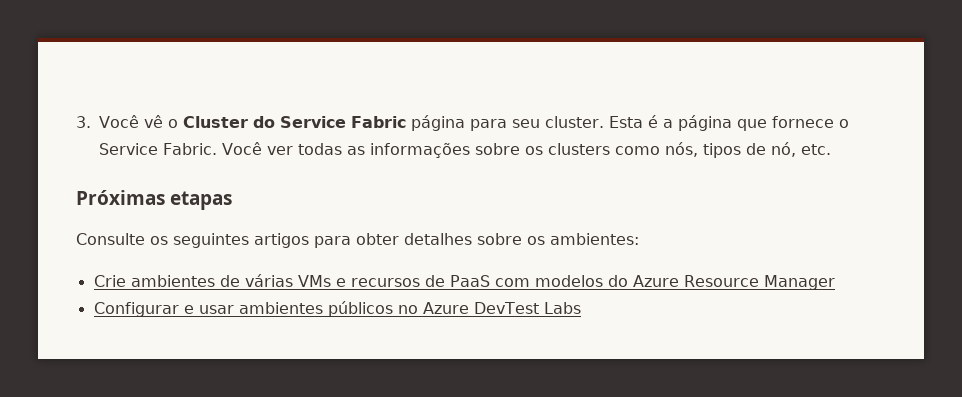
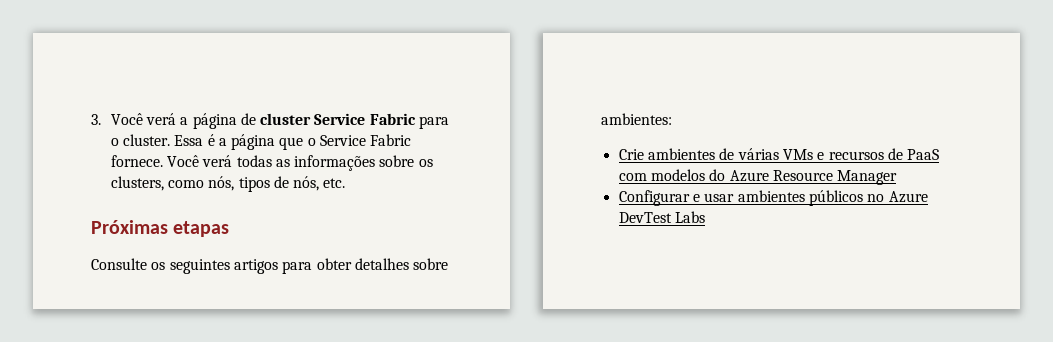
[143,115,643,131] vê o Cluster do Service Fabric página para seu cluster. Esta -> [145,113,450,129] [110,134,204,146] verá a página de cluster Service Fabric para o cluster. Essa
[771,116,834,128] fornece -> (304, 143) none
[163,142,293,155] Fabric. Você ver -> [370,134,412,146] [110,155,233,167] Fabric fornece. Você verá
[547,143,610,155] clusters -> [110,176,164,191] clusters,
[770,142,796,157] nó, -> [293,176,320,191] nós,
[527,236,545,245] os -> (449, 264) none

